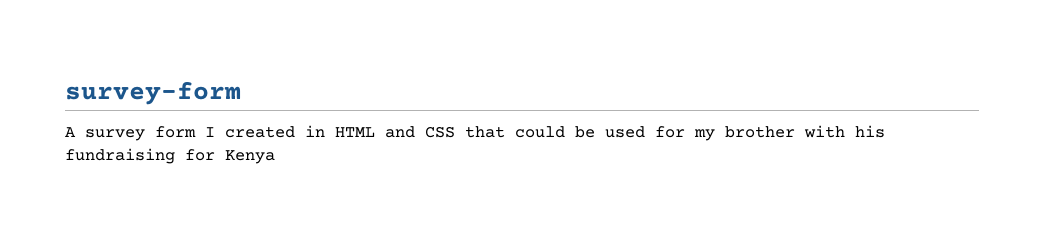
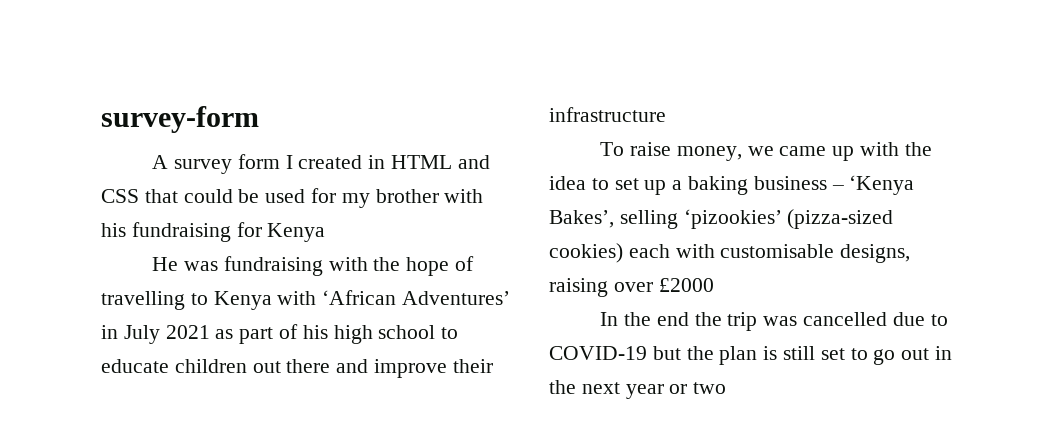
(275, 157) none -> [152,256,475,276] [101,290,511,310] [101,324,459,344] [101,359,493,378] [549,107,666,122] [600,142,932,161] [549,175,915,195] [549,209,894,229] [549,243,911,263] [549,278,714,297] [600,312,948,331] [549,346,953,365] [549,380,727,399] // He was fundraising with the hope of travelling to Kenya with ‘African Adventures’ in July 2021 as part of his high school to educate children out there and improve their infrastructure // To raise money, we came up with the idea to set up a baking business – ‘Kenya Bakes’, selling ‘pizookies’ (pizza-sized cookies) each with customisable designs, raising over £2000 // In the end the trip was cancelled due to COVID-19 but the plan is still set to go out in the next year or two

